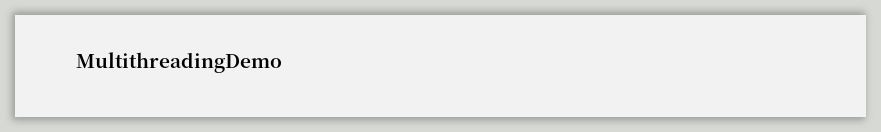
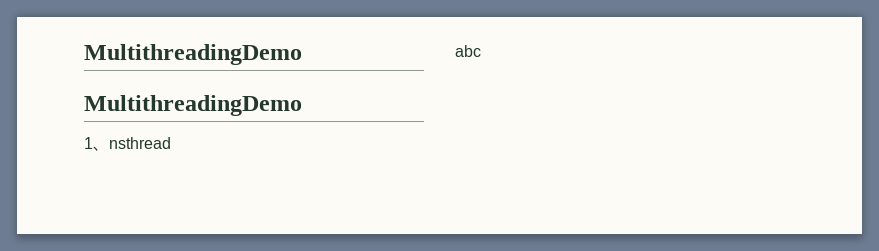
[76,52,282,73] MultithreadingDemo -> [84,44,302,65] [84,95,302,116] [84,137,171,151] [455,45,481,57] MultithreadingDemo // MultithreadingDemo // 1、nsthread // abc

